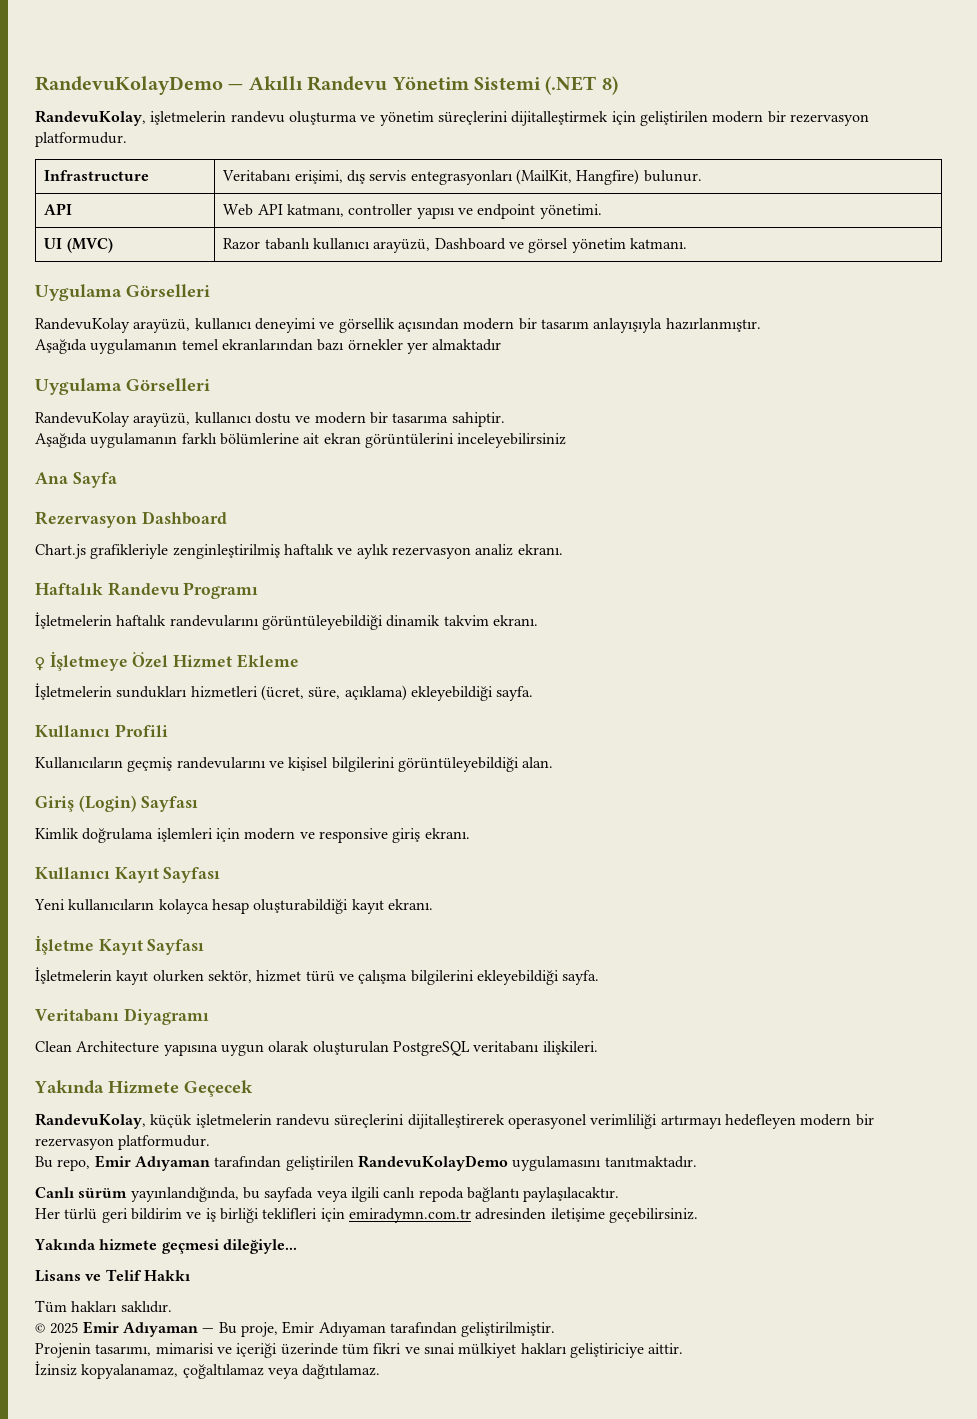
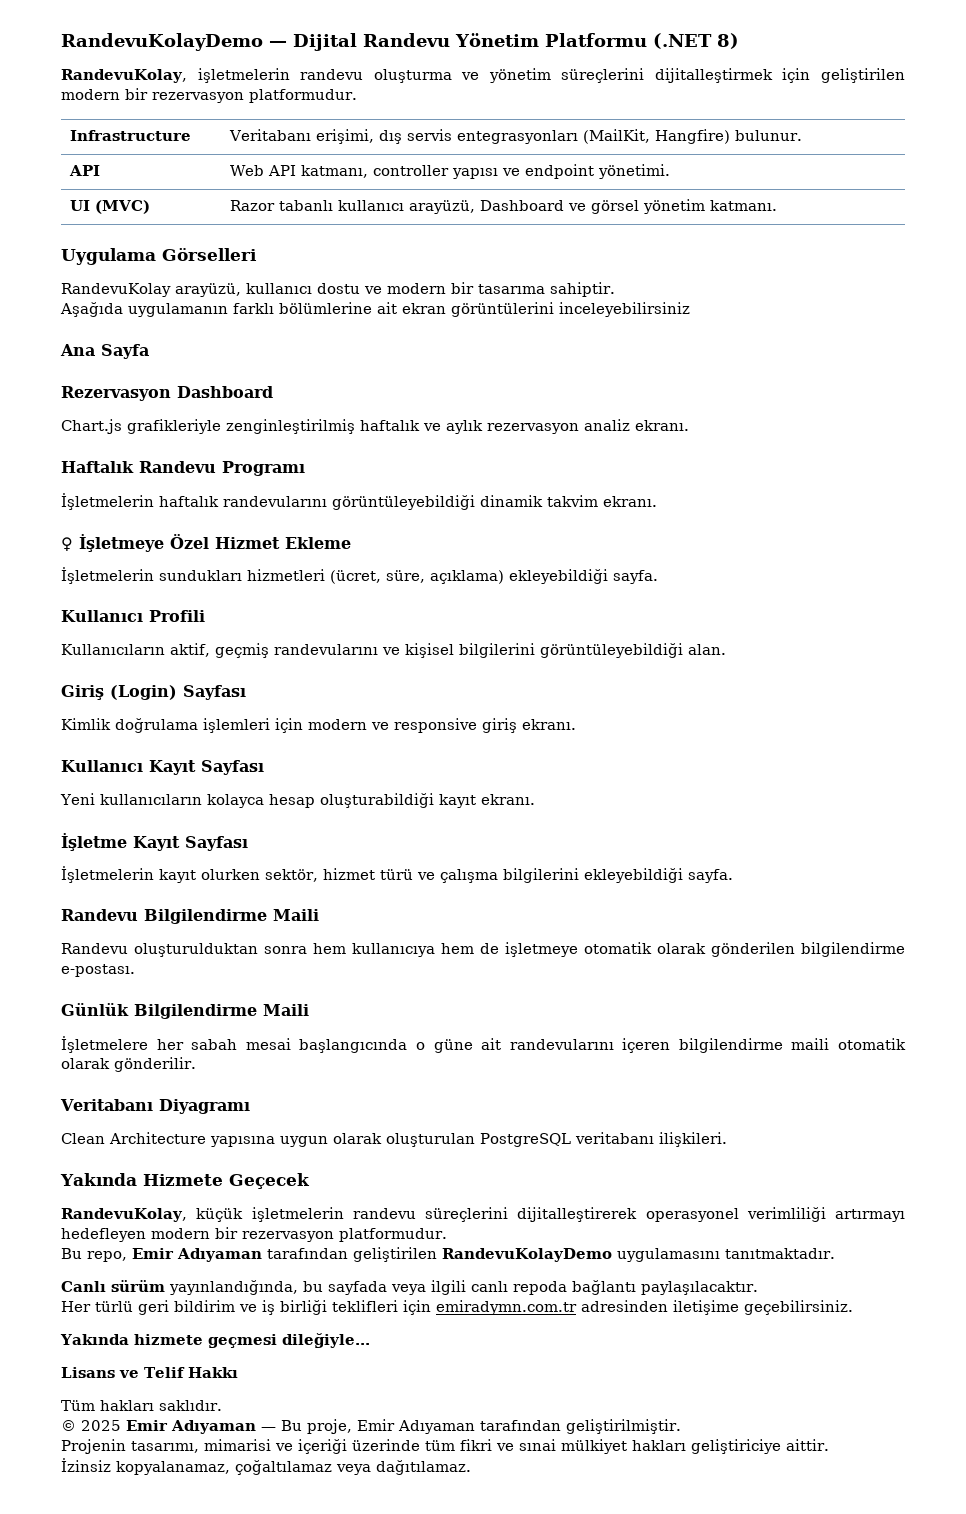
[248,76,303,90] Akıllı -> [293,33,357,51] Dijital
[473,77,541,90] Sistemi -> [544,33,647,47] Platformu
[35,318,761,333] [35,339,502,354] [35,378,210,395] // RandevuKolay arayüzü, kullanıcı deneyimi ve görsellik açısından modern bir tasarım anlayışıyla hazırlanmıştır. // Aşağıda uygulamanın temel ekranlarından bazı örnekler yer almaktadır // Uygulama Görselleri -> (257, 254) none
(123, 763) none -> [170,643,210,657] aktif,
(600, 977) none -> [61,909,319,924] [61,942,905,957] [61,964,135,977] [61,1003,309,1019] [61,1036,907,1053] [61,1057,196,1072] // Randevu Bilgilendirme Maili // Randevu oluşturulduktan sonra hem kullanıcıya hem de işletmeye otomatik olarak gönderilen bilgilendirme e-postası. // Günlük Bilgilendirme Maili // İşletmelere her sabah mesai başlangıcında o güne ait randevularını içeren bilgilendirme maili otomatik olarak gönderilir.

